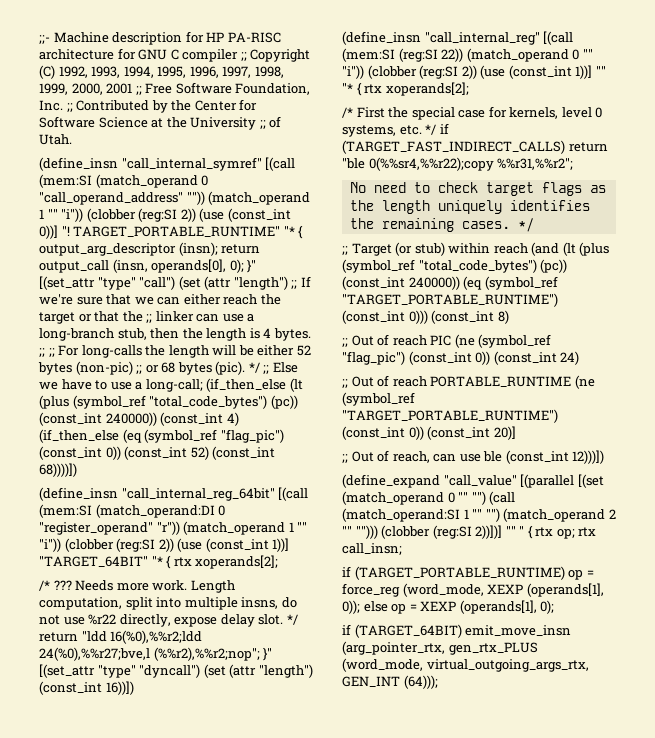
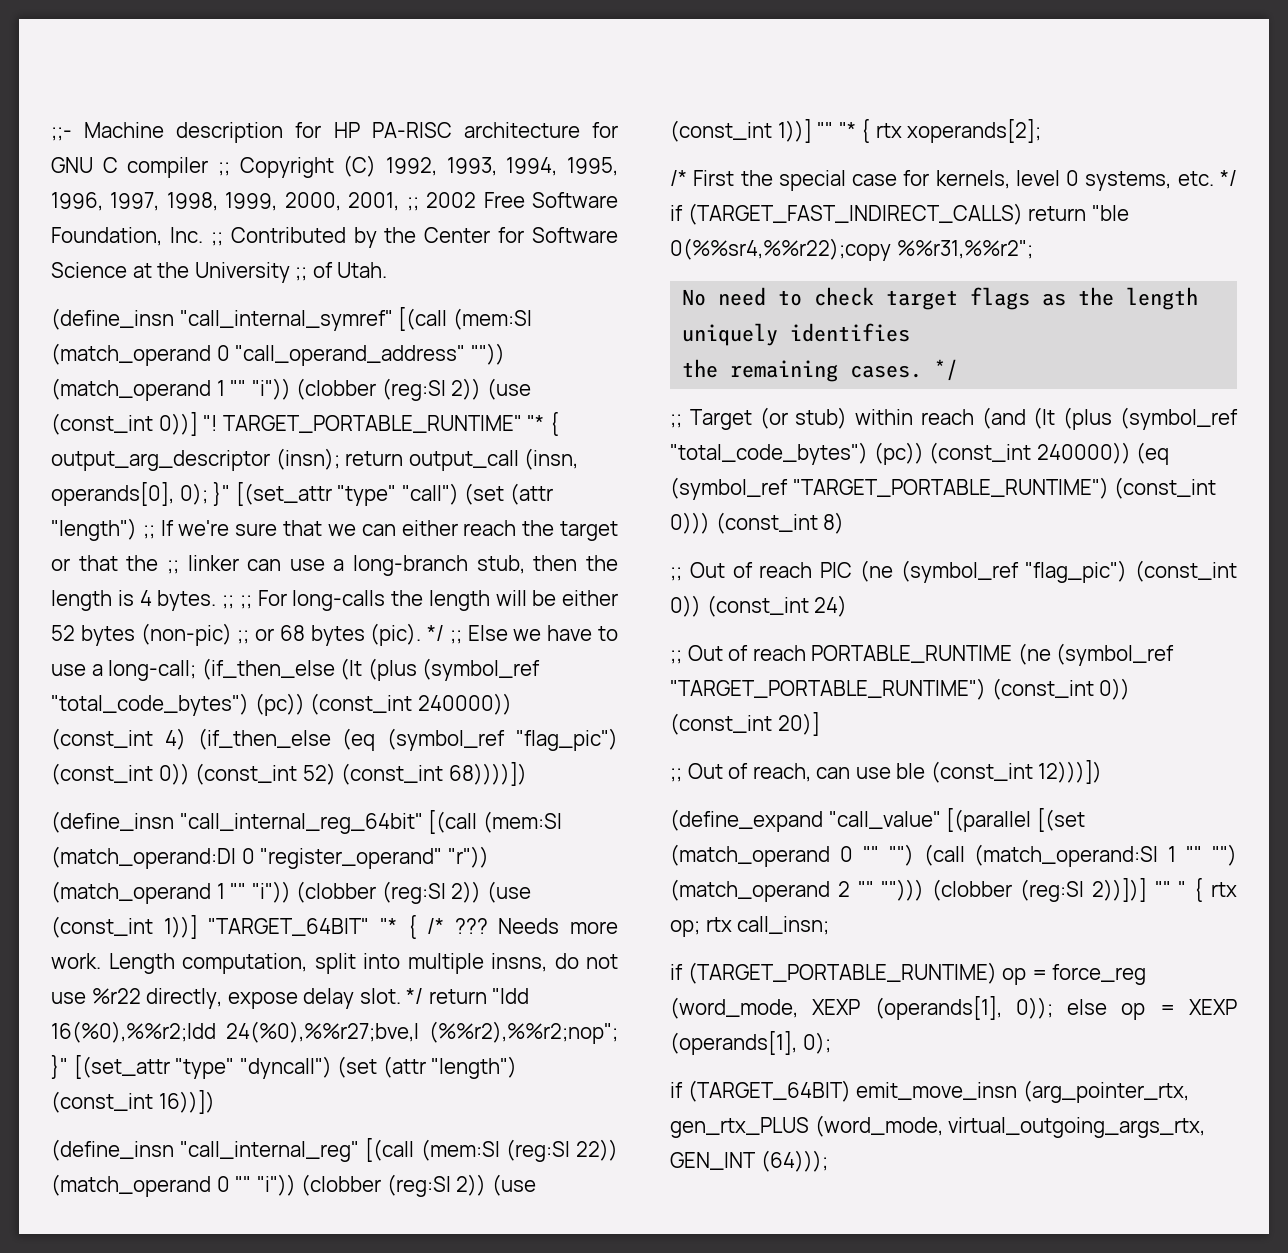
[106,83,142,95] 2001 ;; -> [348,192,477,211] 2001, ;; 2002
[173,555,279,569] rtx xoperands[2]; // -> (417, 927) none

